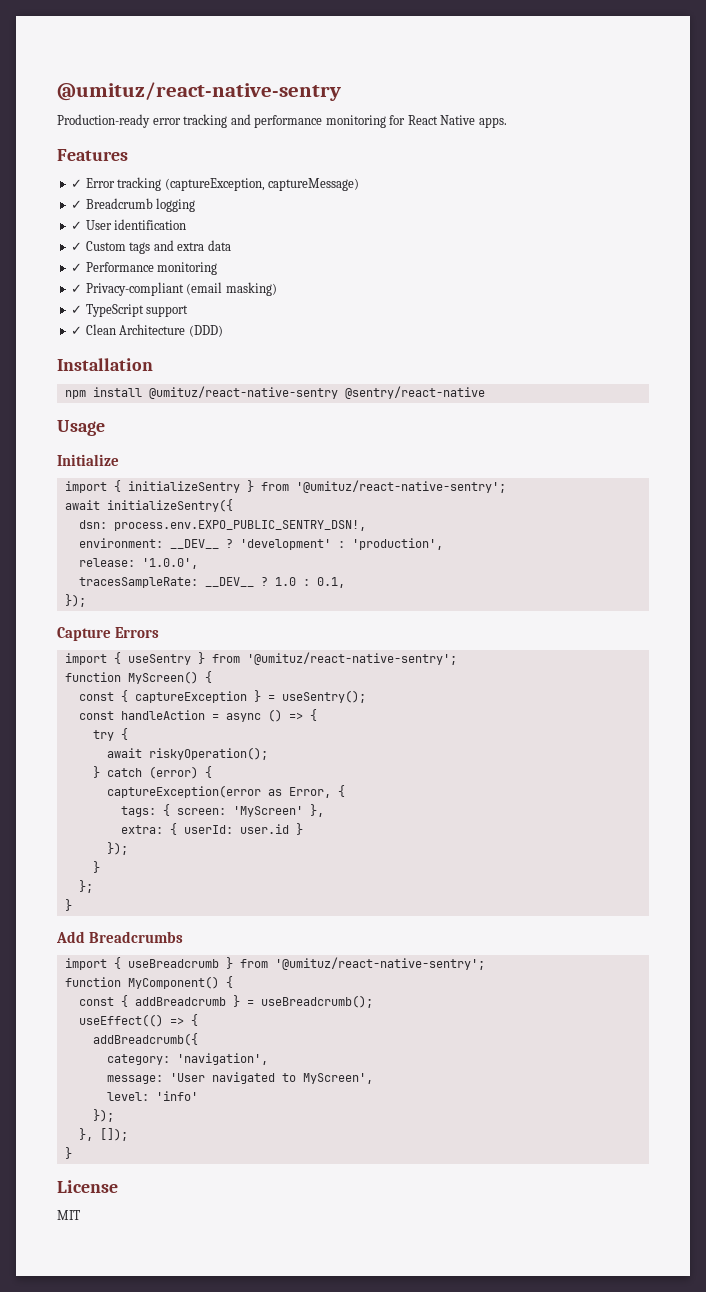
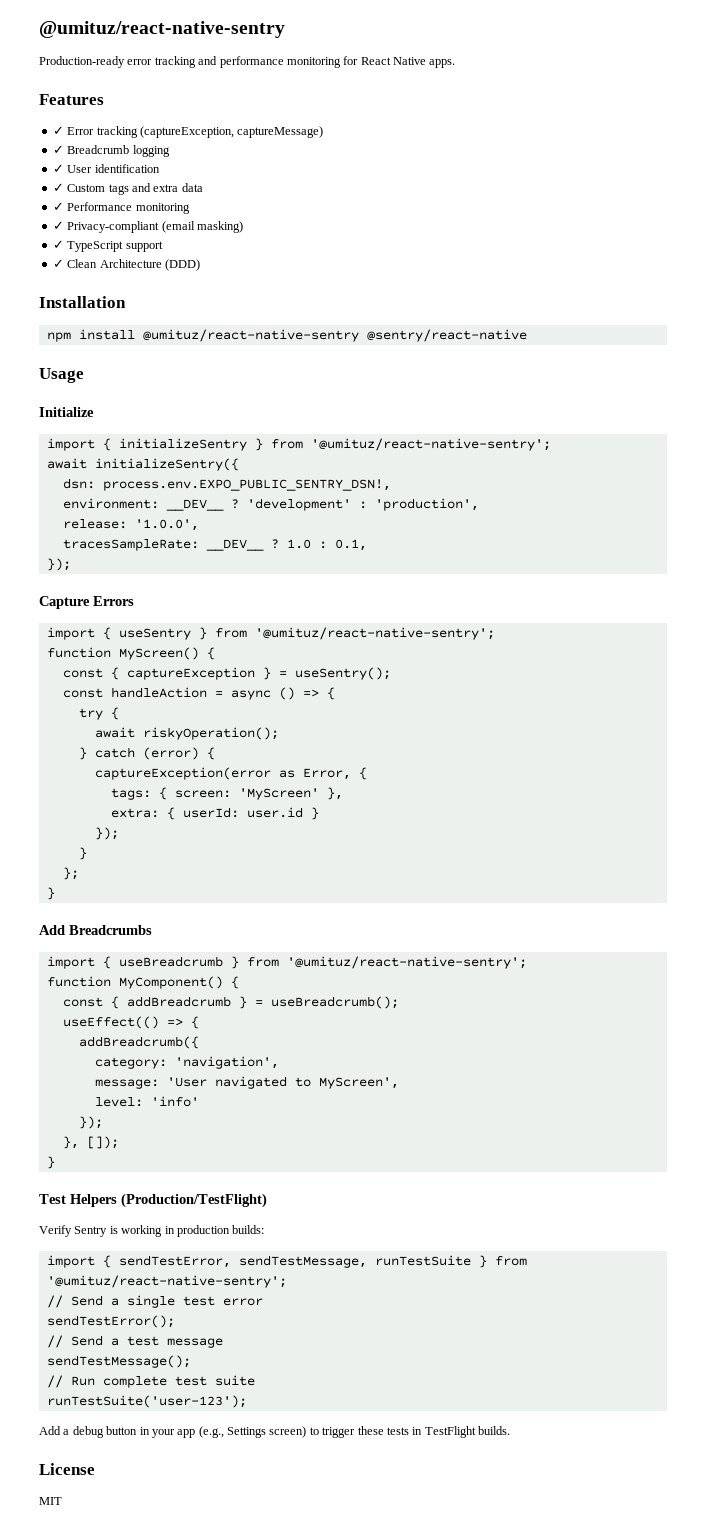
(72, 1153) none -> [39,1193,267,1208] [39,1225,265,1237] [46,1255,527,1268] [46,1275,287,1288] [46,1295,263,1308] [46,1315,175,1328] [46,1335,223,1348] [46,1355,191,1368] [46,1375,255,1388] [46,1395,247,1408] [39,1426,510,1438] // Test Helpers (Production/TestFlight) // Verify Sentry is working in production builds: // import { sendTestError, sendTestMessage, runTestSuite } from '@umituz/react-native-sentry'; // // Send a single test error // sendTestError(); // // Send a test message // sendTestMessage(); // // Run complete test suite // runTestSuite('user-123'); // Add a debug button in your app (e.g., Settings screen) to trigger these tests in TestFlight builds.

